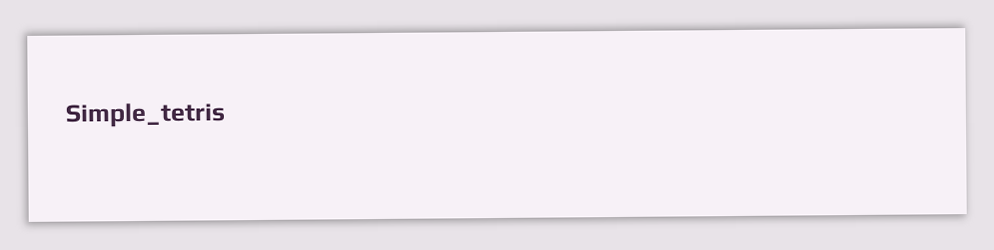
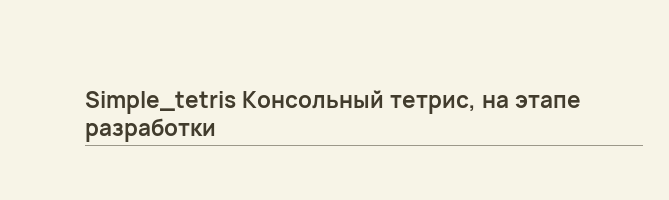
(226, 115) none -> [242,90,582,114] [85,118,216,142] Консольный тетрис, на этапе разработки

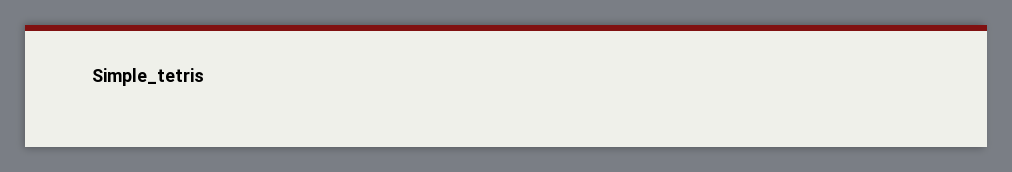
[242,90,582,114] [85,118,216,142] Консольный тетрис, на этапе разработки -> (204, 77) none

